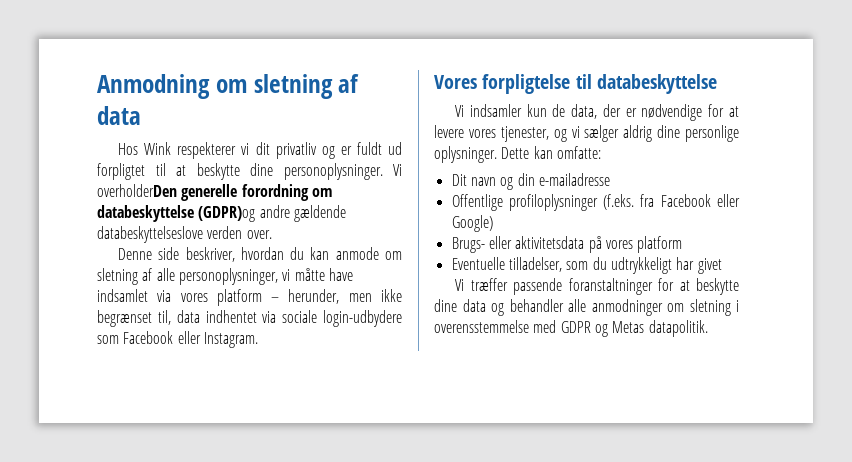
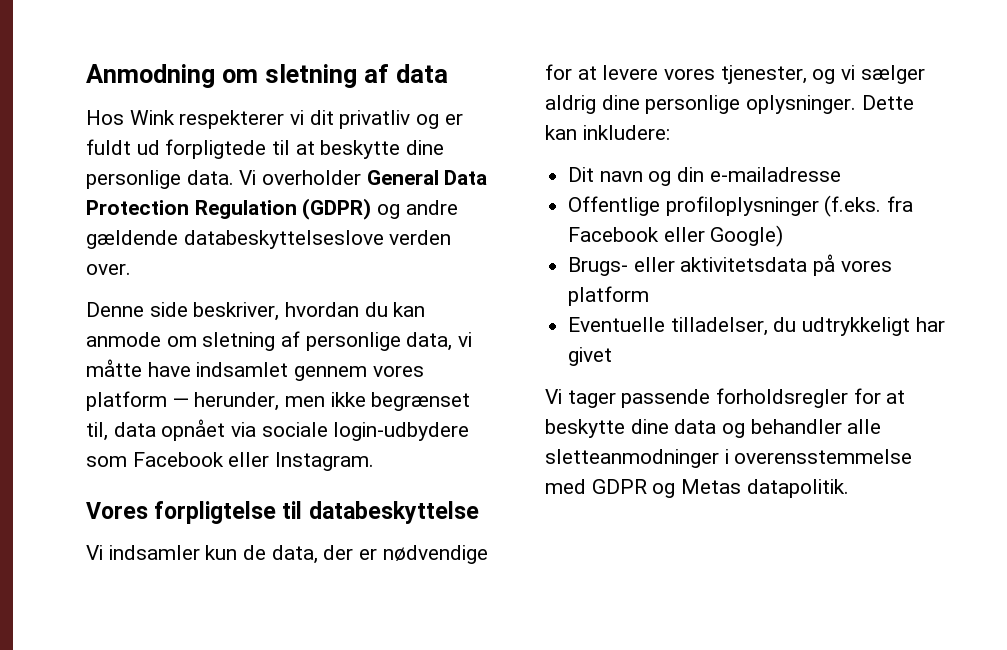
[97,163,145,180] forpligtet -> [165,139,267,159] forpligtede
[283,163,402,180] [97,184,332,201] [97,205,256,222] personoplysninger. Vi overholderDen generelle forordning om databeskyttelse (GDPR)og -> [86,170,488,189] [86,198,401,220] personlige data. Vi overholder General Data Protection Regulation (GDPR) og
[156,268,278,285] alle personoplysninger, -> [305,332,453,351] personlige data,
[157,289,280,306] via vores platform – -> [294,365,424,381] [86,391,189,411] gennem vores platform —
[205,310,257,323] indhentet -> [161,419,226,441] opnået
[556,146,601,159] omfatte: -> [582,125,670,140] inkludere:
[566,261,589,270] som -> (768, 326) none
[470,278,653,295] træffer passende foranstaltninger -> [567,388,849,408] tager passende forholdsregler
[591,299,731,316] anmodninger om sletning -> [545,449,719,468] sletteanmodninger

